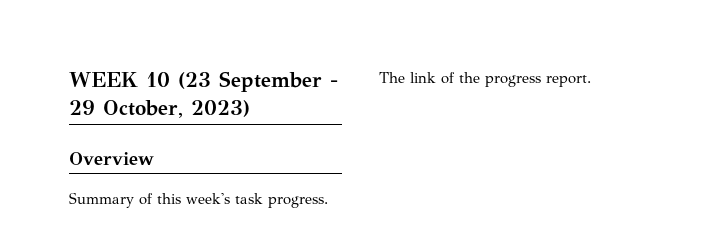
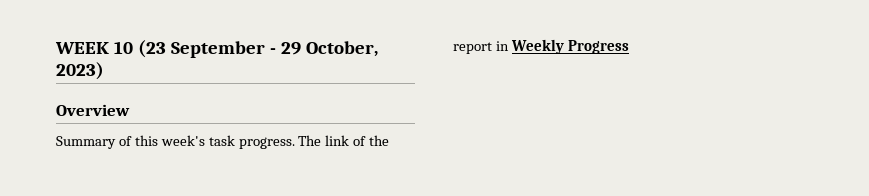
[485,75,591,87] progress report. -> [453,39,629,54] report in Weekly Progress

